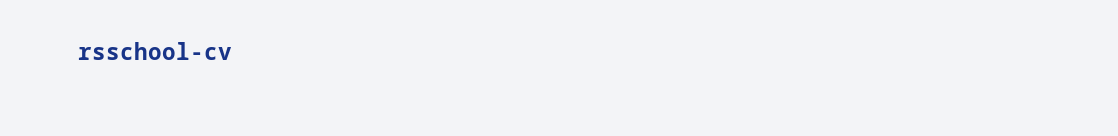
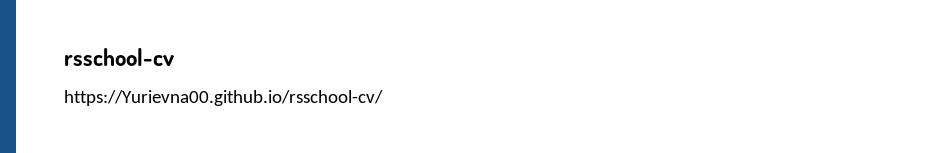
(232, 51) none -> [64,90,383,106] // https://Yurievna00.github.io/rsschool-cv/

